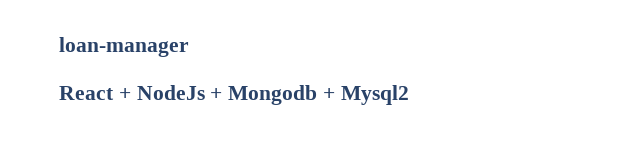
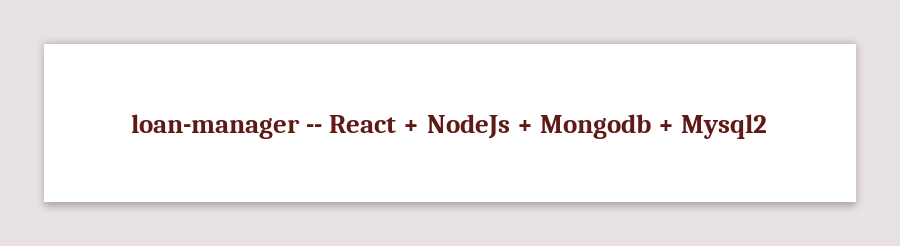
(189, 47) // -> [306,124,323,133] --

